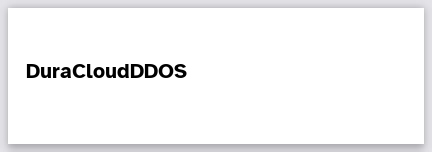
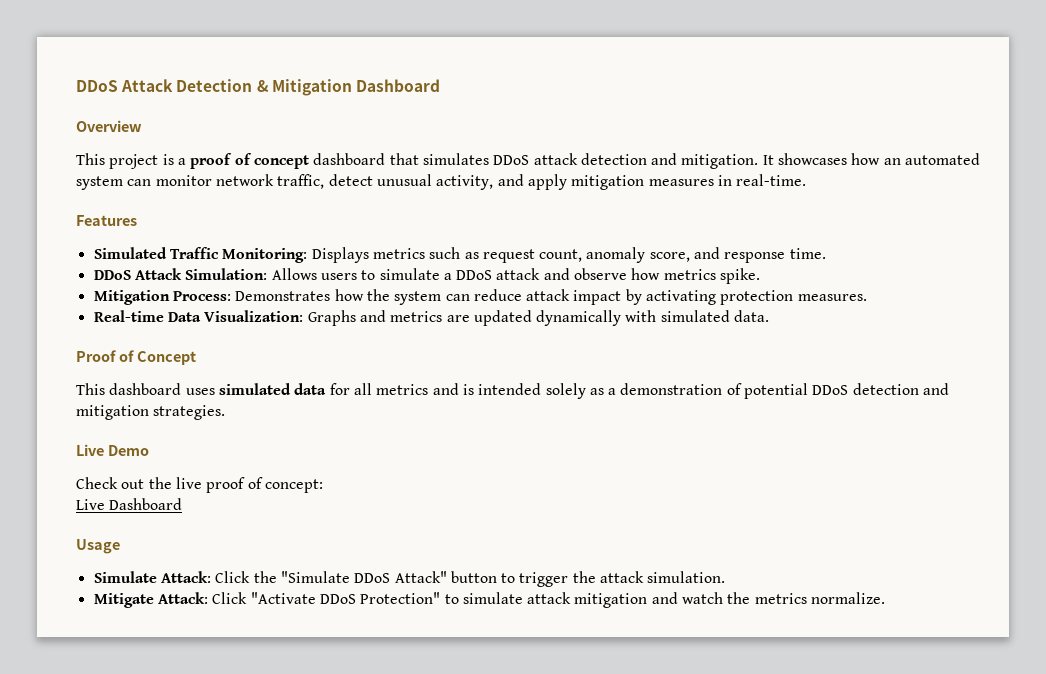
[26,64,187,78] DuraCloudDDOS -> [76,79,440,96] [76,120,142,132] [76,153,981,169] [76,174,807,190] [76,215,137,226] [93,247,826,263] [93,268,761,284] [93,289,867,305] [93,310,770,326] [76,350,196,365] [76,383,950,399] [76,405,226,420] [76,444,149,456] [76,477,323,493] [76,498,183,510] [76,539,120,554] [93,571,726,587] [93,592,886,608] DDoS Attack Detection & Mitigation Dashboard // Overview // This project is a proof of concept dashboard that simulates DDoS attack detection and mitigation. It showcases how an automated system can monitor network traffic, detect unusual activity, and apply mitigation measures in real-time. // Features // Simulated Traffic Monitoring: Displays metrics such as request count, anomaly score, and response time. // DDoS Attack Simulation: Allows users to simulate a DDoS attack and observe how metrics spike. // Mitigation Process: Demonstrates how the system can reduce attack impact by activating protection measures. // Real-time Data Visualization: Graphs and metrics are updated dynamically with simulated data. // Proof of Concept // This dashboard uses simulated data for all metrics and is intended solely as a demonstration of potential DDoS detection and mitigation strategies. // Live Demo // Check out the live proof of concept: // Live Dashboard // Usage // Simulate Attack: Click the "Simulate DDoS Attack" button to trigger the attack simulation. // Mitigate Attack: Click "Activate DDoS Protection" to simulate attack mitigation and watch the metrics normalize.

